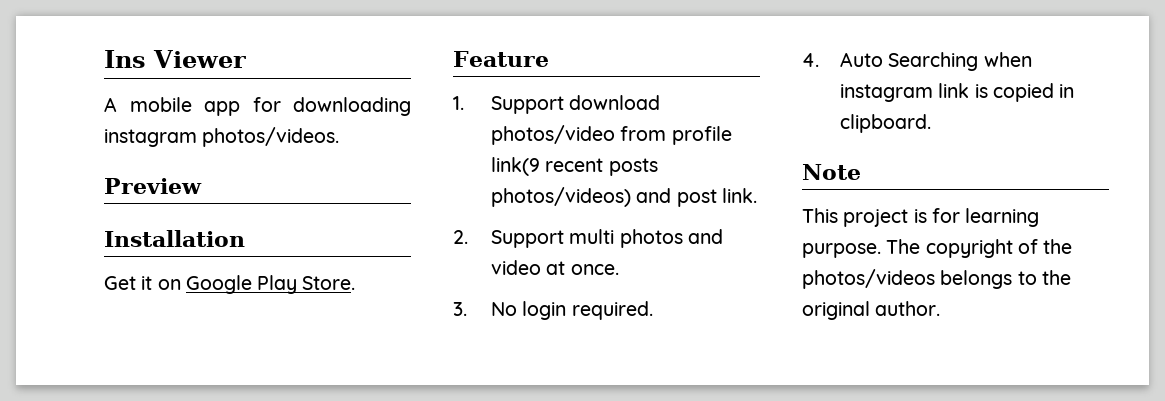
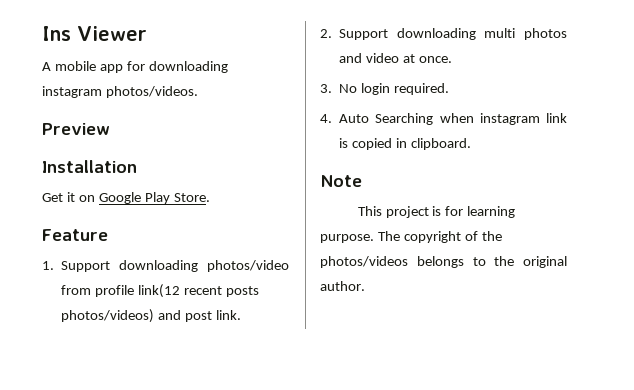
[569,95,661,110] download -> [119,260,199,272] downloading
[491,157,541,176] link(9 -> [138,284,181,298] link(12
(565, 239) none -> [396,28,476,40] downloading

